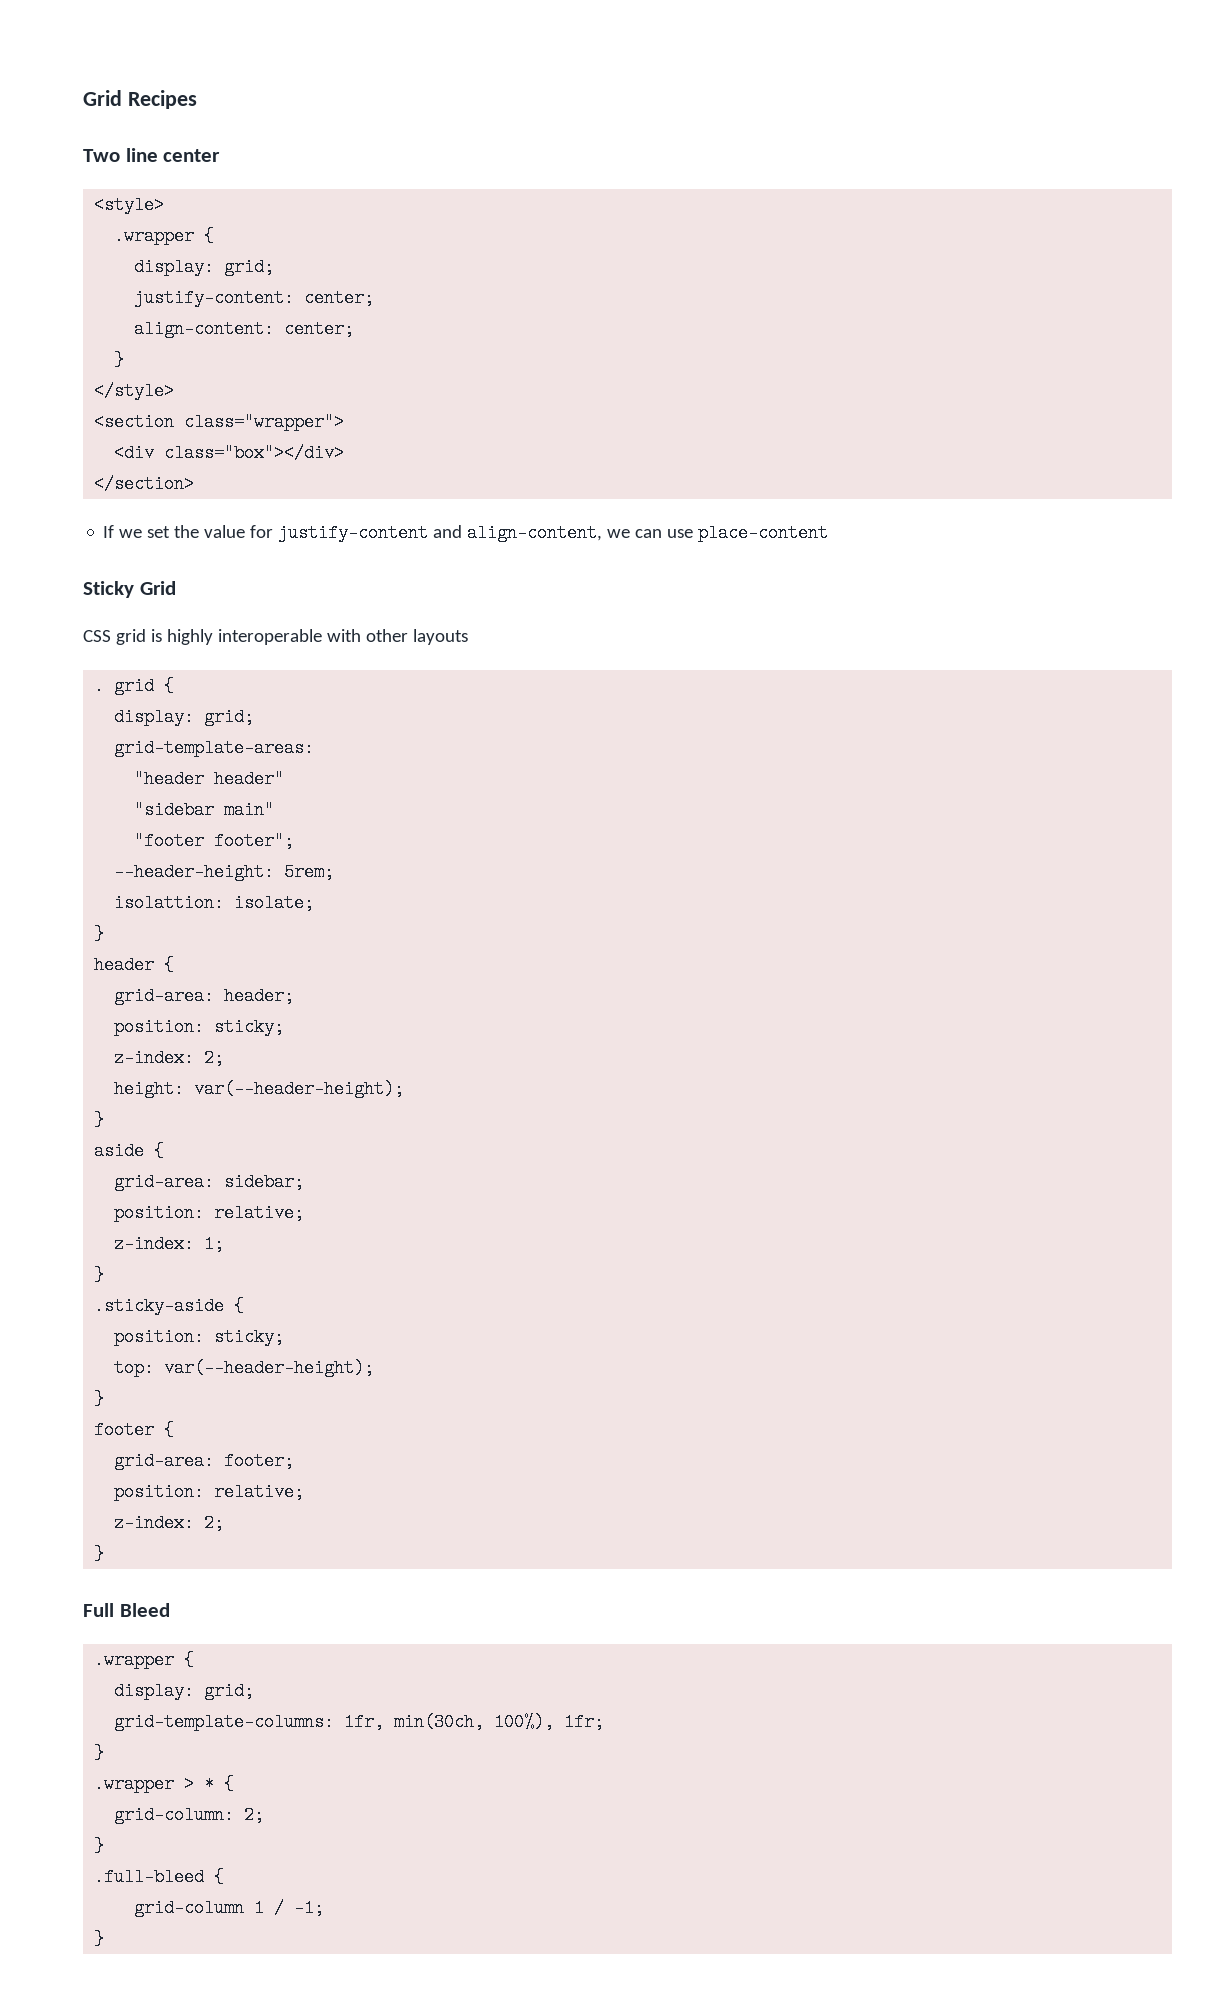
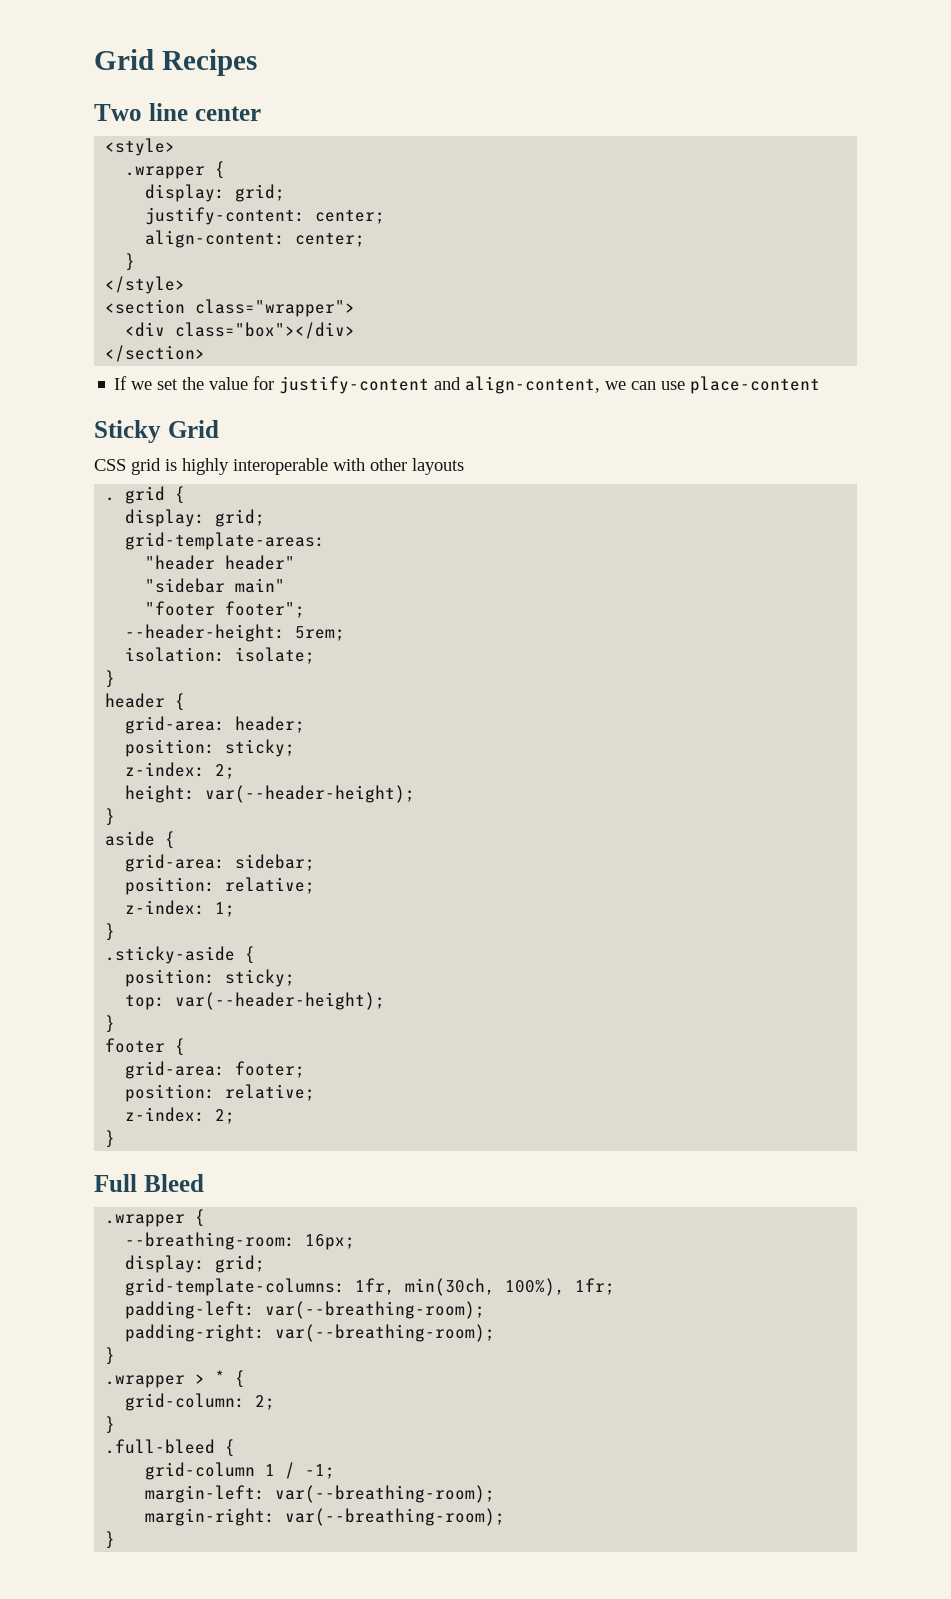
[114,894,225,912] isolattion: -> [125,647,226,662] isolation:
(195, 1660) none -> [125,1232,356,1250] // --breathing-room: 16px;
(605, 1722) none -> [125,1301,486,1319] [125,1324,496,1342] // padding-left: var(--breathing-room); // padding-right: var(--breathing-room);
(325, 1908) none -> [145,1485,496,1503] [145,1508,506,1526] // margin-left: var(--breathing-room); // margin-right: var(--breathing-room);

